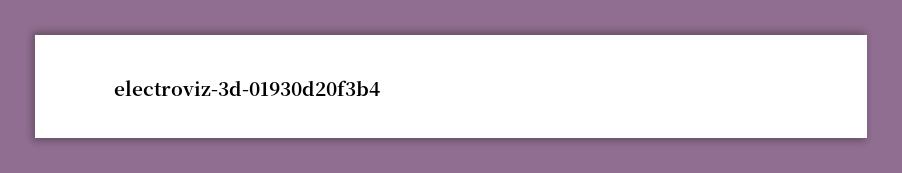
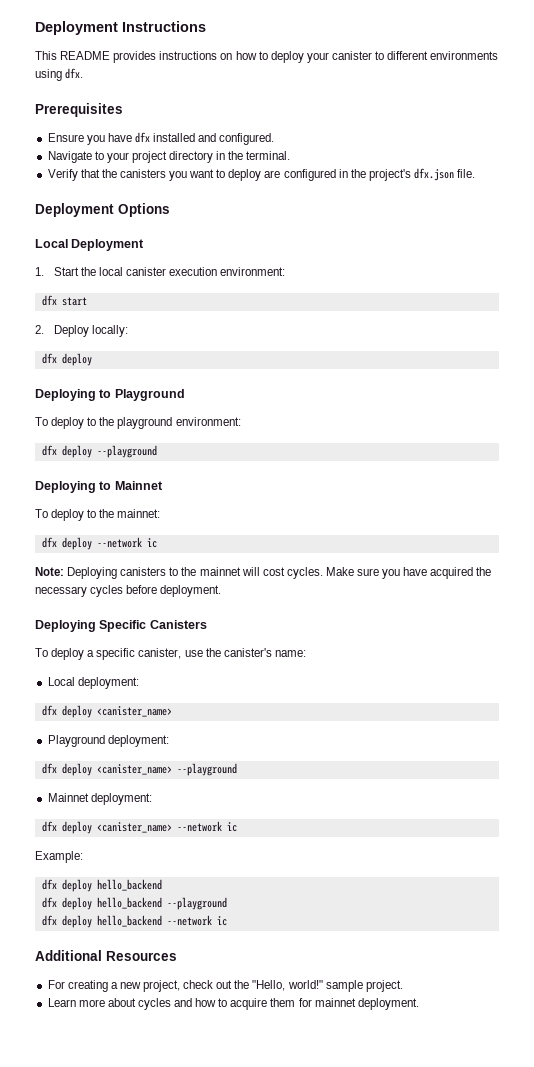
[114,80,380,96] electroviz-3d-01930d20f3b4 -> [35,21,206,35] [35,51,499,63] [35,68,84,81] [35,103,123,117] [47,132,275,145] [47,151,291,163] [47,168,476,181] [35,203,170,217] [35,239,145,251] [35,267,286,276] [41,295,87,306] [35,325,128,337] [41,353,92,366] [35,389,185,401] [35,417,241,429] [41,445,157,458] [35,481,163,493] [35,509,161,521] [41,537,157,550] [35,567,492,579] [35,585,222,597] [35,620,207,632] [35,648,306,660] [47,677,139,689] [41,705,172,718] [47,735,169,747] [41,763,237,776] [47,793,152,805] [41,821,237,834] [35,851,83,863] [41,879,162,892] [41,897,227,910] [41,915,227,928] [35,950,177,961] [47,980,403,992] [47,998,419,1010] Deployment Instructions // This README provides instructions on how to deploy your canister to different environments using dfx. // Prerequisites // Ensure you have dfx installed and configured. // Navigate to your project directory in the terminal. // Verify that the canisters you want to deploy are configured in the project's dfx.json file. // Deployment Options // Local Deployment // 1. Start the local canister execution environment: // dfx start // 2. Deploy locally: // dfx deploy // Deploying to Playground // To deploy to the playground environment: // dfx deploy --playground // Deploying to Mainnet // To deploy to the mainnet: // dfx deploy --network ic // Note: Deploying canisters to the mainnet will cost cycles. Make sure you have acquired the necessary cycles before deployment. // Deploying Specific Canisters // To deploy a specific canister, use the canister's name: // Local deployment: // dfx deploy <canister_name> // Playground deployment: // dfx deploy <canister_name> --playground // Mainnet deployment: // dfx deploy <canister_name> --network ic // Example: // dfx deploy hello_backend // dfx deploy hello_backend --playground // dfx deploy hello_backend --network ic // Additional Resources // For creating a new project, check out the "Hello, world!" sample project. // Learn more about cycles and how to acquire them for mainnet deployment.

